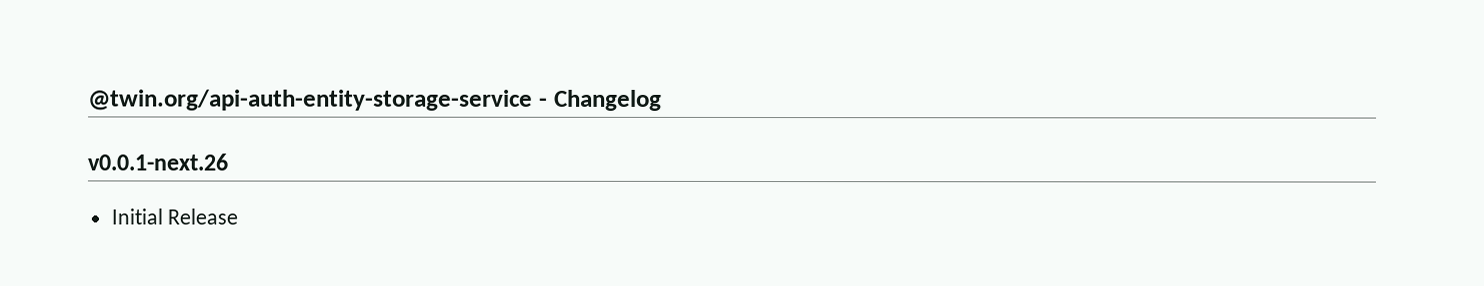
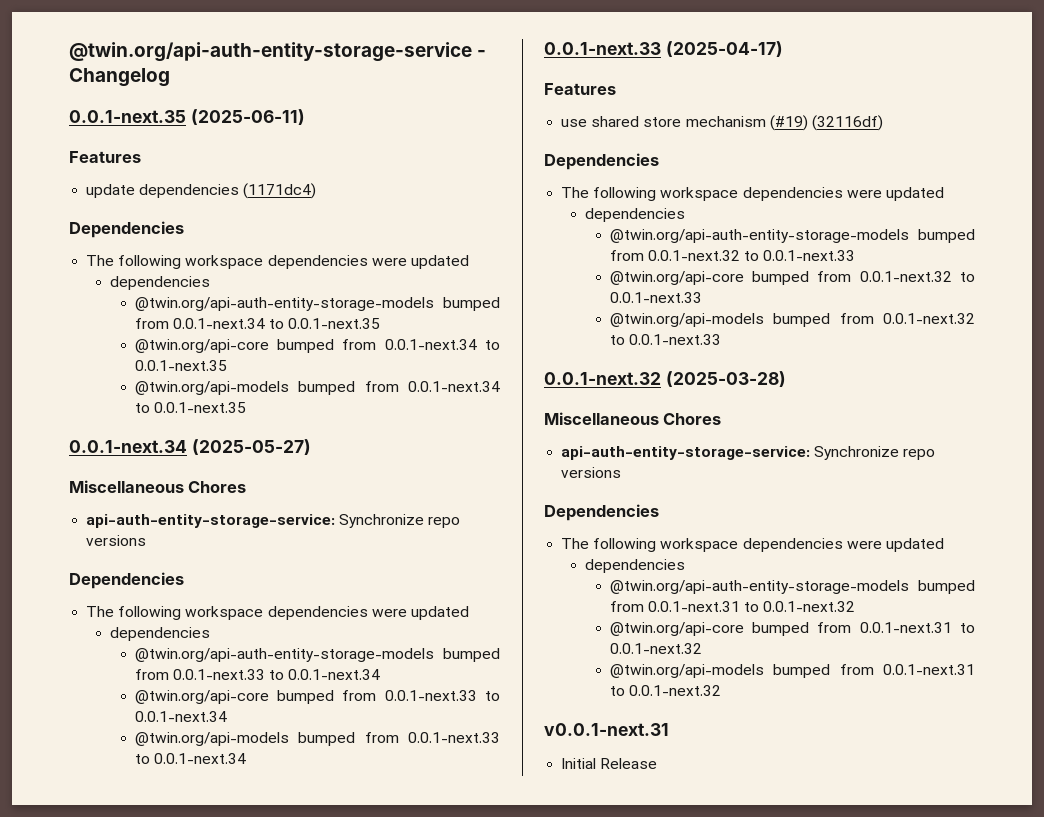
[87,153,228,171] v0.0.1-next.26 -> [69,109,305,125] [69,151,141,163] [86,183,317,199] [69,221,184,238] [86,255,469,269] [110,276,211,290] [134,297,500,311] [134,318,381,329] [134,339,500,353] [134,360,227,371] [134,381,500,395] [134,402,246,413] [69,439,311,455] [69,480,247,493] [86,514,461,528] [86,535,147,546] [69,572,184,589] [86,606,469,620] [110,627,211,641] [134,648,500,662] [134,669,381,680] [134,690,500,704] [134,711,227,722] [134,732,500,746] [134,753,246,764] [544,41,783,57] [544,83,616,95] [561,115,883,131] [544,153,659,170] [561,187,944,201] [585,208,686,222] [609,229,975,243] [609,250,856,261] [609,271,975,285] [609,292,702,303] [609,313,975,327] [609,334,721,345] [544,371,786,387] [544,412,722,425] [561,446,936,460] [561,467,622,478] [544,504,659,521] [561,538,944,552] [585,559,686,573] [609,580,975,594] [609,601,856,612] [609,622,975,636] [609,643,702,654] [609,664,975,678] [609,685,721,696] [544,723,669,736] 0.0.1-next.35 (2025-06-11) // Features // update dependencies (1171dc4) // Dependencies // The following workspace dependencies were updated // dependencies // @twin.org/api-auth-entity-storage-models bumped from 0.0.1-next.34 to 0.0.1-next.35 // @twin.org/api-core bumped from 0.0.1-next.34 to 0.0.1-next.35 // @twin.org/api-models bumped from 0.0.1-next.34 to 0.0.1-next.35 // 0.0.1-next.34 (2025-05-27) // Miscellaneous Chores // api-auth-entity-storage-service: Synchronize repo versions // Dependencies // The following workspace dependencies were updated // dependencies // @twin.org/api-auth-entity-storage-models bumped from 0.0.1-next.33 to 0.0.1-next.34 // @twin.org/api-core bumped from 0.0.1-next.33 to 0.0.1-next.34 // @twin.org/api-models bumped from 0.0.1-next.33 to 0.0.1-next.34 // 0.0.1-next.33 (2025-04-17) // Features // use shared store mechanism (#19) (32116df) // Dependencies // The following workspace dependencies were updated // dependencies // @twin.org/api-auth-entity-storage-models bumped from 0.0.1-next.32 to 0.0.1-next.33 // @twin.org/api-core bumped from 0.0.1-next.32 to 0.0.1-next.33 // @twin.org/api-models bumped from 0.0.1-next.32 to 0.0.1-next.33 // 0.0.1-next.32 (2025-03-28) // Miscellaneous Chores // api-auth-entity-storage-service: Synchronize repo versions // Dependencies // The following workspace dependencies were updated // dependencies // @twin.org/api-auth-entity-storage-models bumped from 0.0.1-next.31 to 0.0.1-next.32 // @twin.org/api-core bumped from 0.0.1-next.31 to 0.0.1-next.32 // @twin.org/api-models bumped from 0.0.1-next.31 to 0.0.1-next.32 // v0.0.1-next.31

